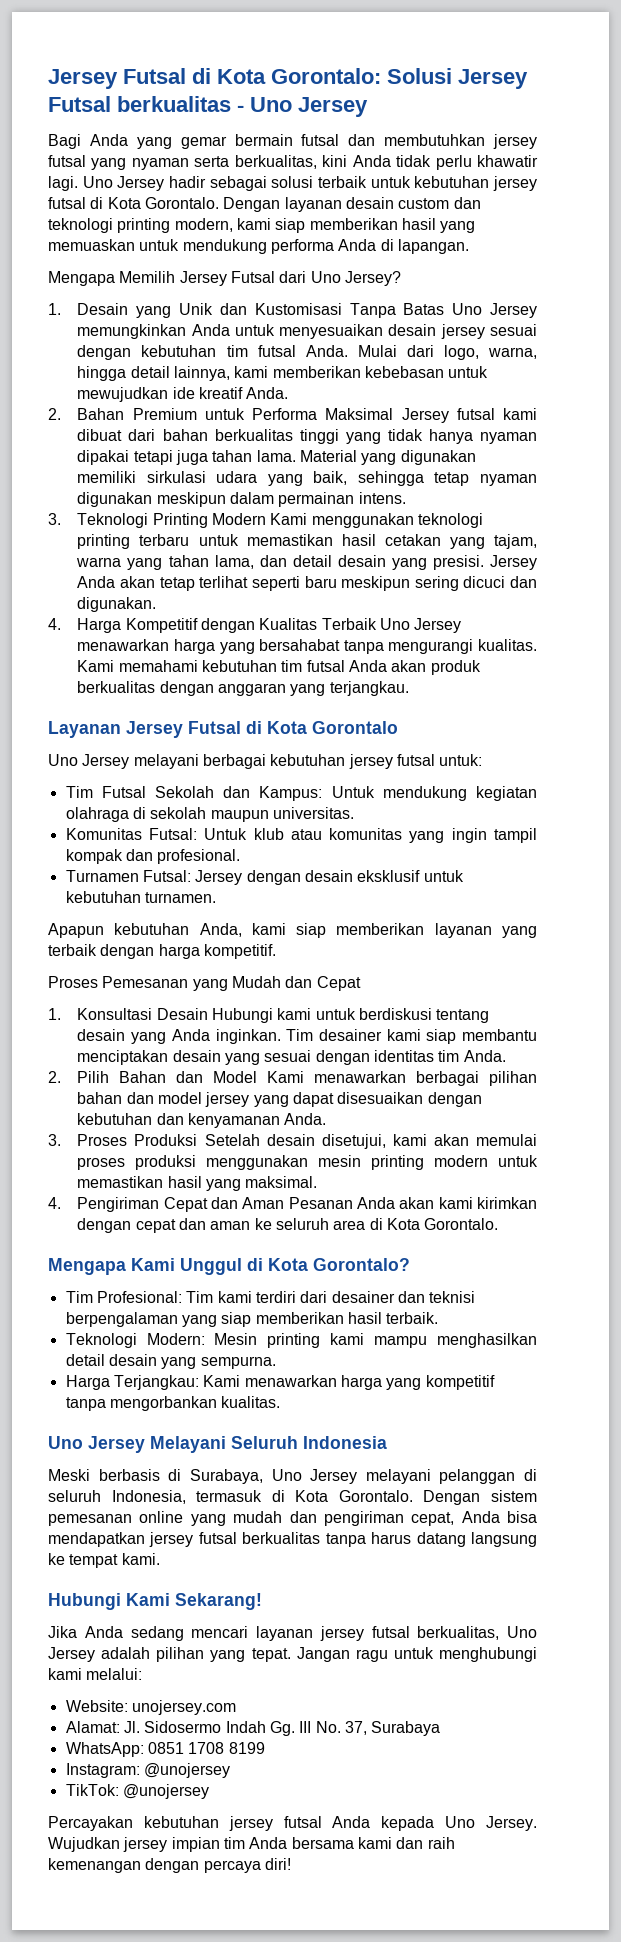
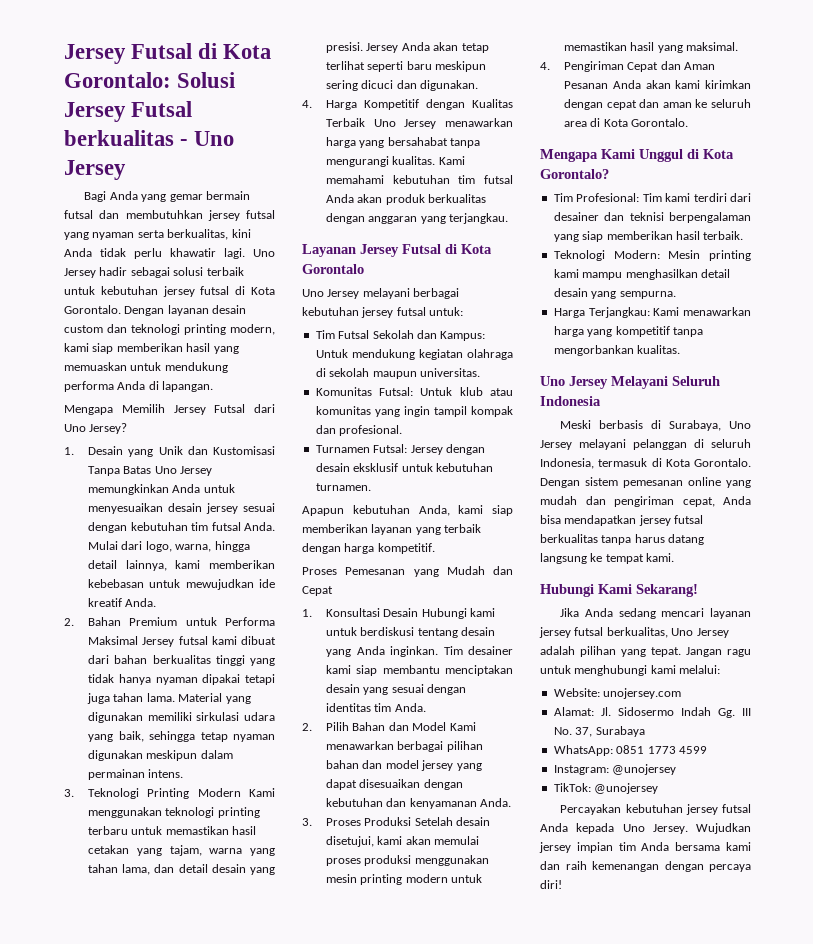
[188,1742,265,1754] 1708 8199 -> [647,746,707,754] 1773 4599

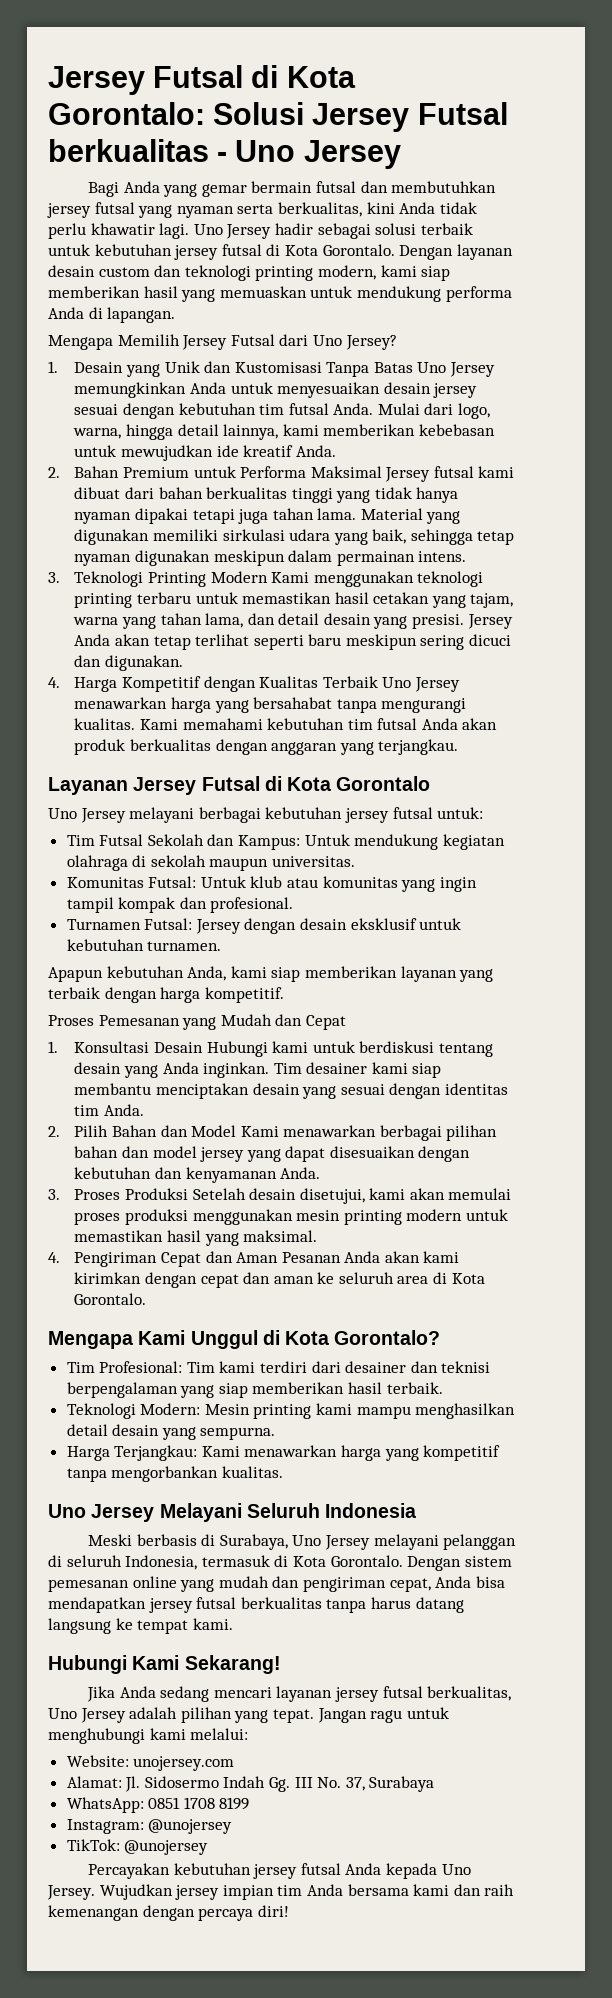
[647,746,707,754] 1773 4599 -> [183,1797,250,1810] 1708 8199

